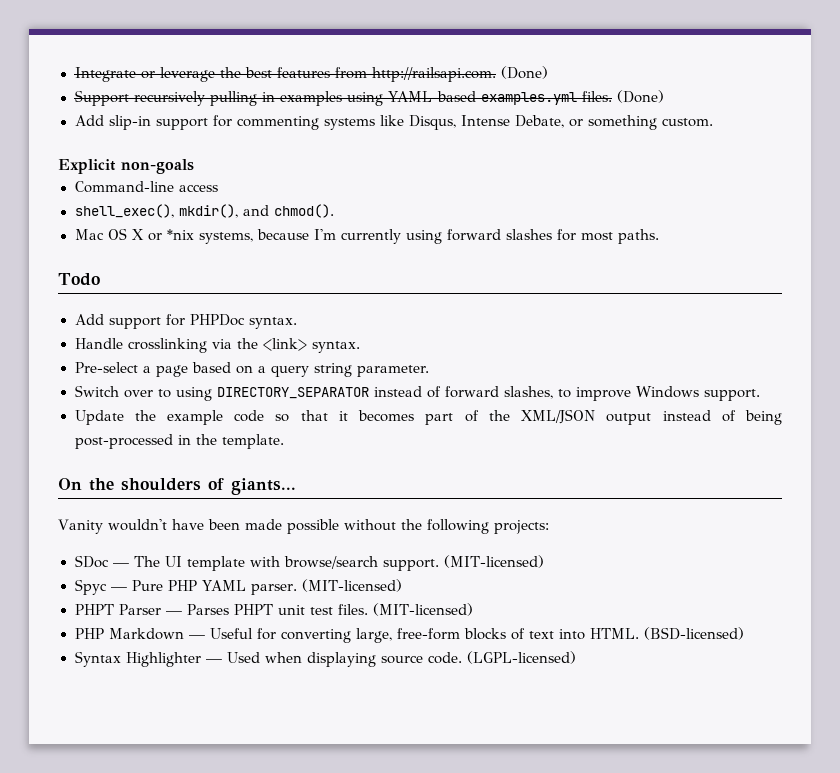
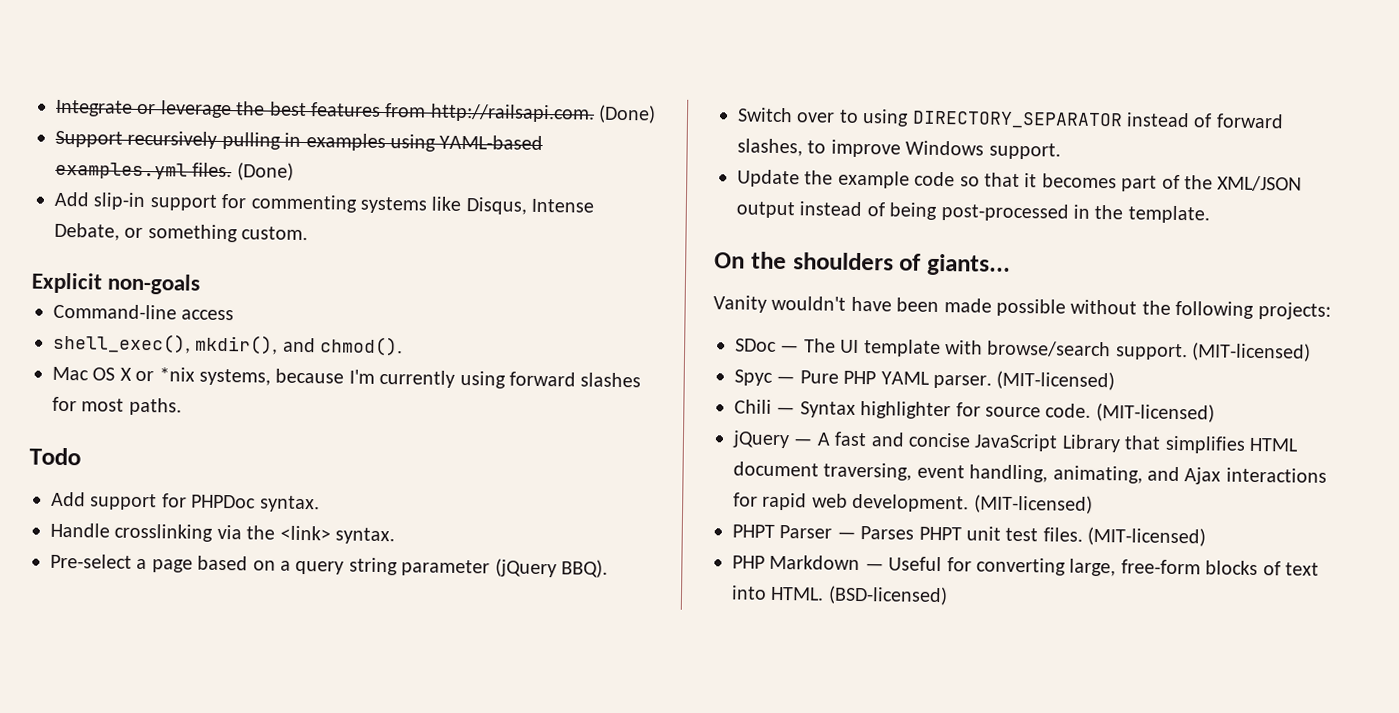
[356,365,430,377] parameter. -> [401,558,608,578] parameter (jQuery BBQ).
(403, 585) none -> [734,399,1215,423] [732,430,1299,454] [733,461,1327,485] [733,492,1093,514] // Chili — Syntax highlighter for source code. (MIT-licensed) // jQuery — A fast and concise JavaScript Library that simplifies HTML document traversing, event handling, animating, and Ajax interactions for rapid web development. (MIT-licensed)
[74,651,576,667] // Syntax Highlighter — Used when displaying source code. (LGPL-licensed) -> (948, 595) none

